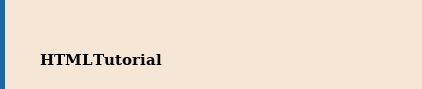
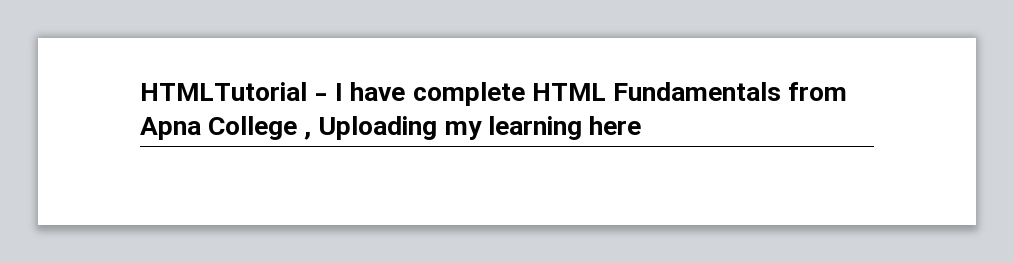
(162, 59) none -> [314,82,848,106] [140,116,641,140] - I have complete HTML Fundamentals from Apna College , Uploading my learning here

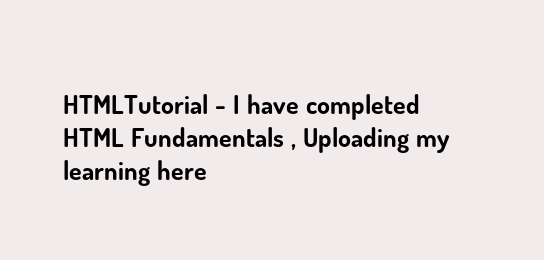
[412,82,525,106] complete -> [306,94,421,120] completed
[788,82,848,101] [140,116,298,140] from Apna College -> (285, 137) none

